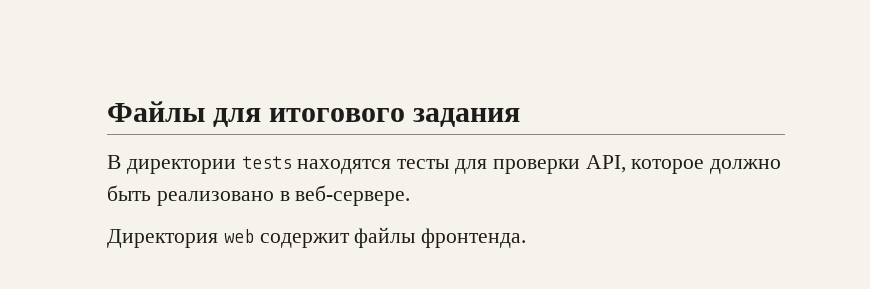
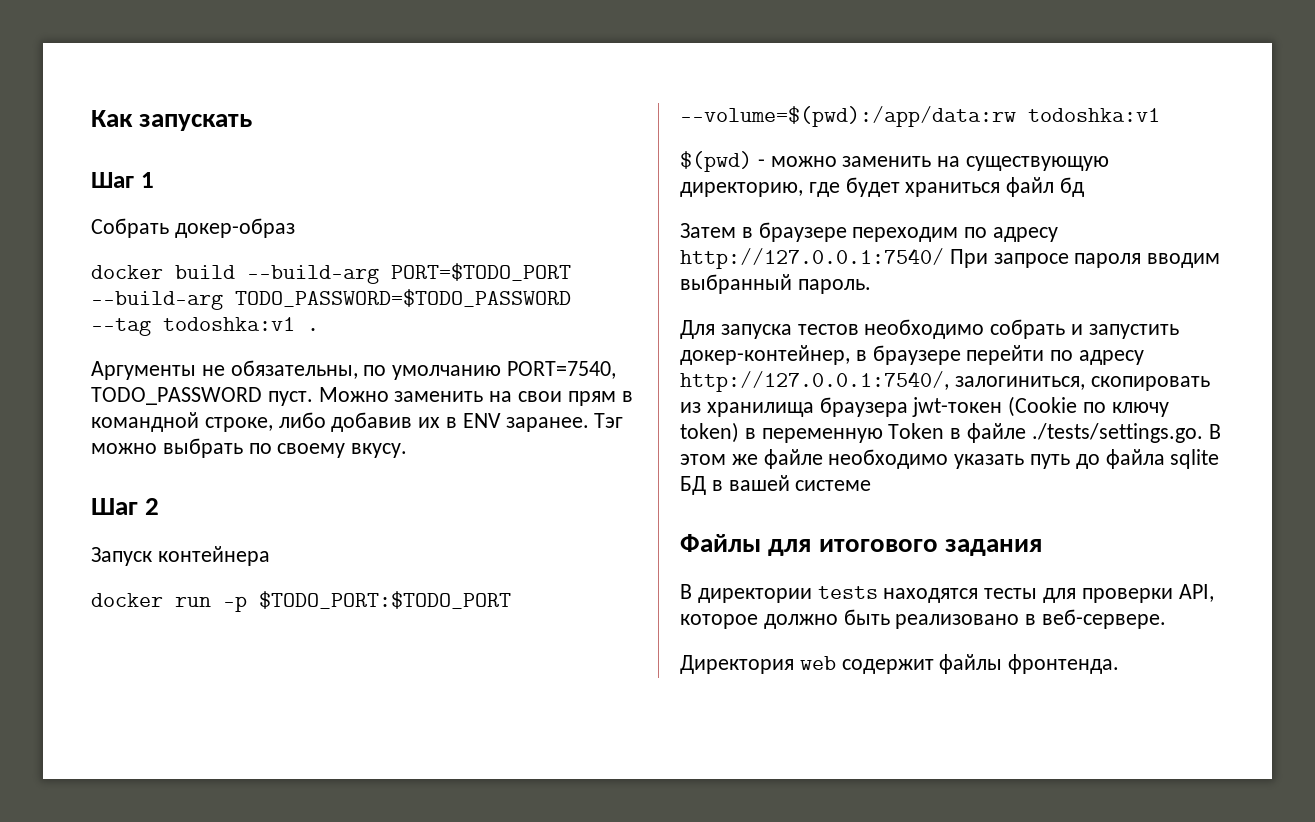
(107, 111) none -> [91,110,253,131] [91,172,154,188] [91,218,295,238] [91,263,571,284] [91,289,571,310] [91,317,319,336] [91,360,617,380] [91,387,633,406] [91,412,624,432] [91,438,408,458] [91,498,160,515] [91,546,270,566] [91,591,511,612] [680,106,1160,127] [680,151,1110,172] [680,177,1085,197] [680,222,1059,242] [680,248,1221,269] [680,274,871,294] [680,319,1179,339] [680,345,1145,365] [680,371,1210,392] [680,396,1169,417] [680,422,1221,443] [680,449,1220,469] [680,475,872,495] Как запускать // Шаг 1 // Собрать докер-образ // docker build --build-arg PORT=$TODO_PORT --build-arg TODO_PASSWORD=$TODO_PASSWORD --tag todoshka:v1 . // Аргументы не обязательны, по умолчанию PORT=7540, TODO_PASSWORD пуст. Можно заменить на свои прям в командной строке, либо добавив их в ENV заранее. Тэг можно выбрать по своему вкусу. // Шаг 2 // Запуск контейнера // docker run -p $TODO_PORT:$TODO_PORT --volume=$(pwd):/app/data:rw todoshka:v1 // $(pwd) - можно заменить на существующую директорию, где будет храниться файл бд // Затем в браузере переходим по адресу http://127.0.0.1:7540/ При запросе пароля вводим выбранный пароль. // Для запуска тестов необходимо собрать и запустить докер-контейнер, в браузере перейти по адресу http://127.0.0.1:7540/, залогиниться, скопировать из хранилища браузера jwt-токен (Cookie по ключу token) в переменную Token в файле ./tests/settings.go. В этом же файле необходимо указать путь до файла sqlite БД в вашей системе //

